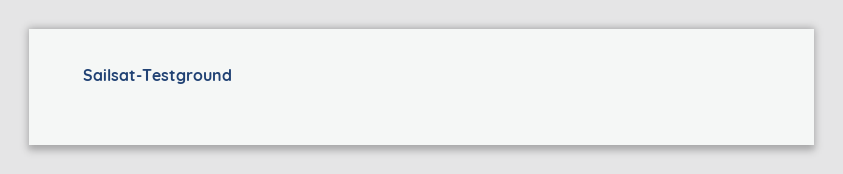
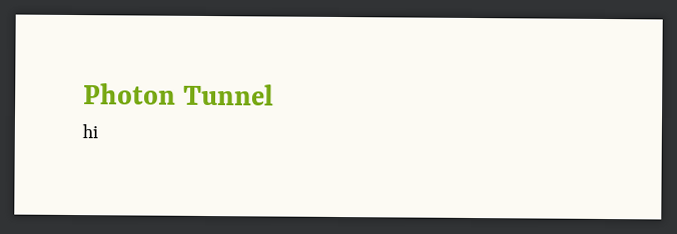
[83,69,232,84] Sailsat-Testground -> [83,83,275,106] [82,124,98,139] Photon Tunnel // hi

